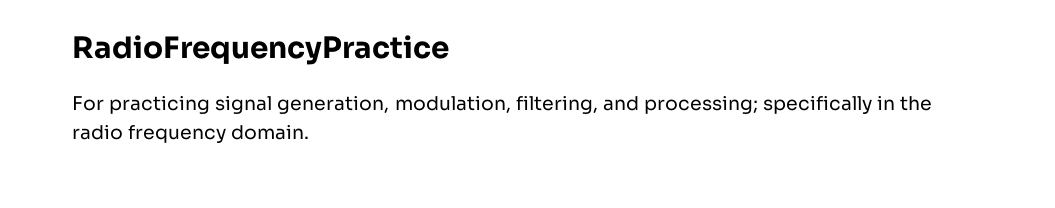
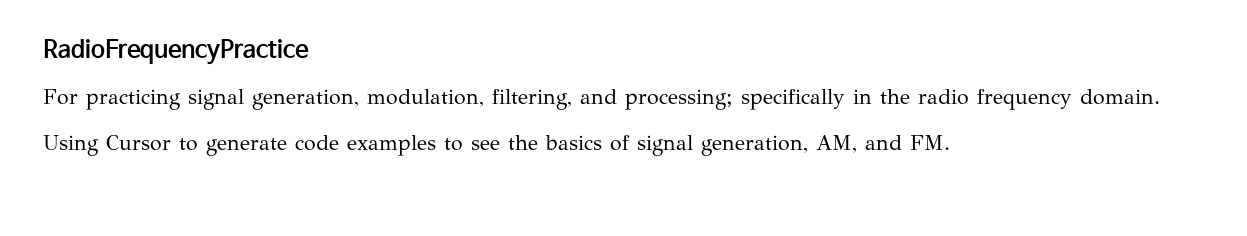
(310, 132) none -> [43,135,950,156] // Using Cursor to generate code examples to see the basics of signal generation, AM, and FM.

